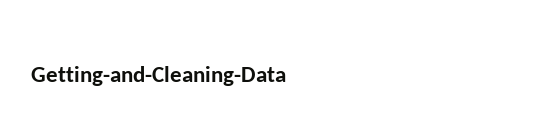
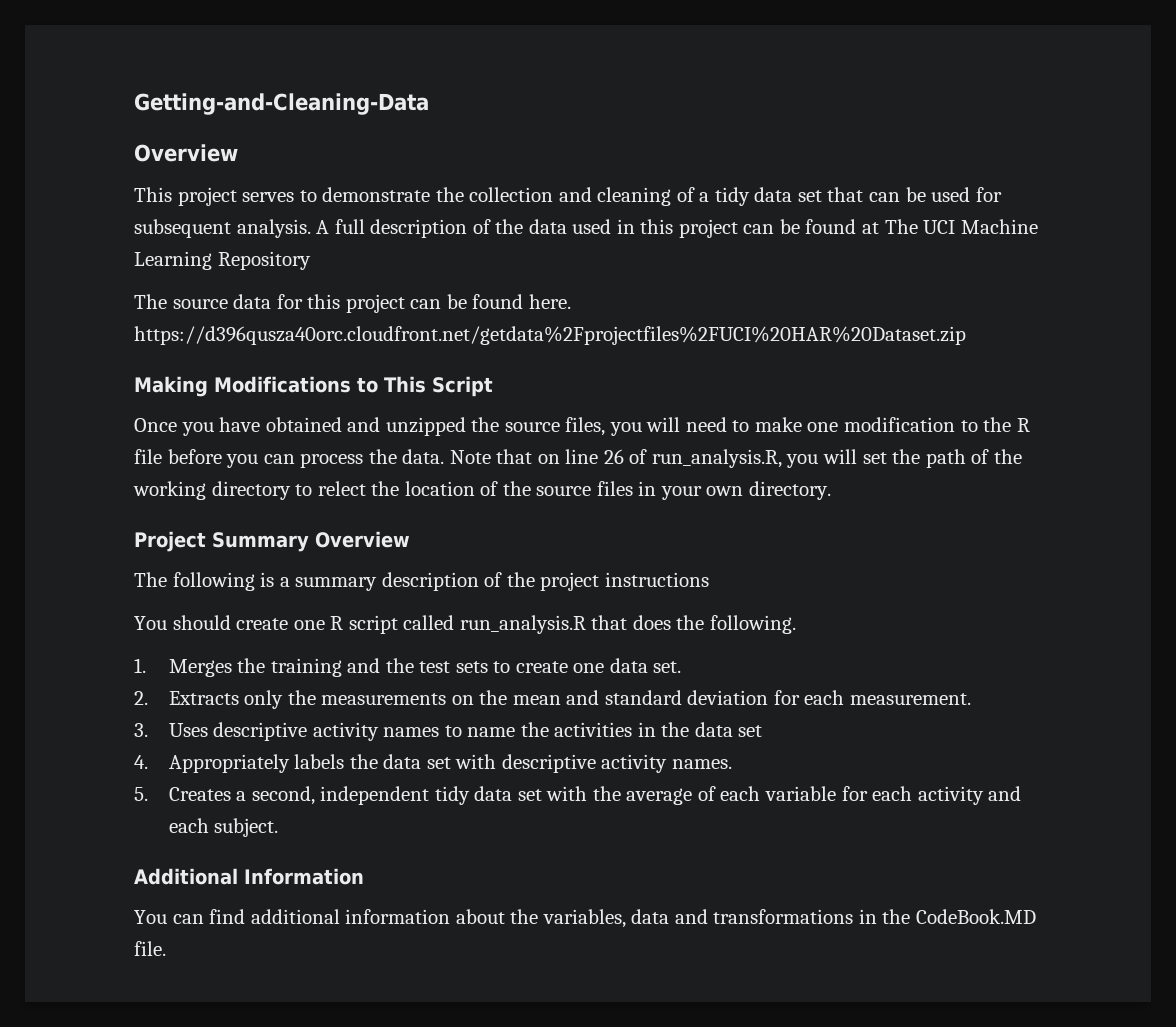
(286, 76) none -> [134,144,238,162] [134,187,1002,206] [134,219,1038,238] [134,251,311,270] [134,294,571,313] [134,326,966,345] [134,376,493,397] [134,417,1030,436] [134,449,1022,468] [133,481,831,500] [134,531,410,552] [134,572,709,591] [134,615,796,634] [134,658,682,677] [134,690,971,709] [134,722,763,741] [134,754,732,773] [134,786,1022,805] [168,818,279,837] [134,868,364,885] [134,909,1036,928] [134,941,166,956] // Overview // This project serves to demonstrate the collection and cleaning of a tidy data set that can be used for subsequent analysis. A full description of the data used in this project can be found at The UCI Machine Learning Repository // The source data for this project can be found here. https://d396qusza40orc.cloudfront.net/getdata%2Fprojectfiles%2FUCI%20HAR%20Dataset.zip // Making Modifications to This Script // Once you have obtained and unzipped the source files, you will need to make one modification to the R file before you can process the data. Note that on line 26 of run_analysis.R, you will set the path of the working directory to relect the location of the source files in your own directory. // Project Summary Overview // The following is a summary description of the project instructions // You should create one R script called run_analysis.R that does the following. // 1. Merges the training and the test sets to create one data set. // 2. Extracts only the measurements on the mean and standard deviation for each measurement. // 3. Uses descriptive activity names to name the activities in the data set // 4. Appropriately labels the data set with descriptive activity names. // 5. Creates a second, independent tidy data set with the average of each variable for each activity and each subject. // Additional Information // You can find additional information about the variables, data and transformations in the CodeBook.MD file.

